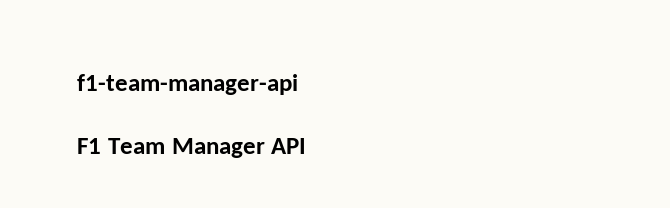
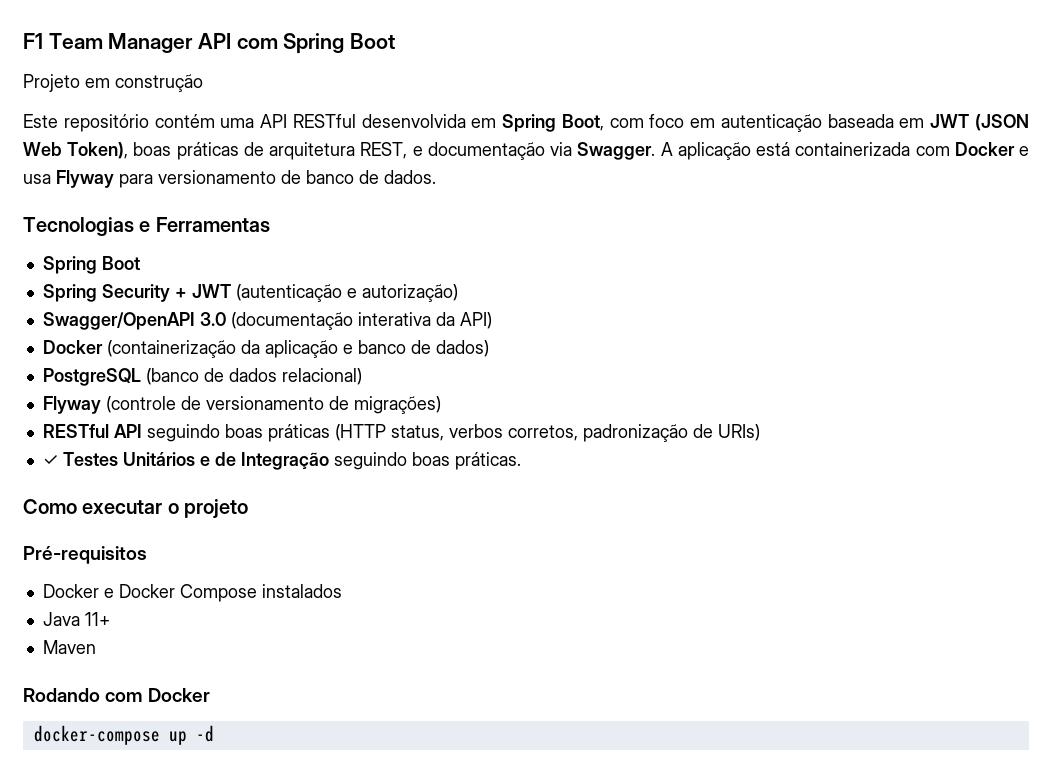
[77,74,298,95] f1-team-manager-api // -> (23, 41) none
(307, 146) none -> [236,33,396,54] [23,74,203,92] [23,114,1029,132] [23,142,1030,160] [23,170,436,188] [23,217,270,236] [42,256,140,274] [42,284,458,302] [42,312,492,330] [42,340,489,358] [42,368,362,386] [42,396,441,414] [42,424,760,442] [42,452,521,470] [23,499,249,519] [23,546,147,564] [42,584,342,602] [42,612,110,626] [42,640,96,654] [23,688,211,702] [33,725,214,745] com Spring Boot // Projeto em construção // Este repositório contém uma API RESTful desenvolvida em Spring Boot, com foco em autenticação baseada em JWT (JSON Web Token), boas práticas de arquitetura REST, e documentação via Swagger. A aplicação está containerizada com Docker e usa Flyway para versionamento de banco de dados. // Tecnologias e Ferramentas // Spring Boot // Spring Security + JWT (autenticação e autorização) // Swagger/OpenAPI 3.0 (documentação interativa da API) // Docker (containerização da aplicação e banco de dados) // PostgreSQL (banco de dados relacional) // Flyway (controle de versionamento de migrações) // RESTful API seguindo boas práticas (HTTP status, verbos corretos, padronização de URIs) // ✓ Testes Unitários e de Integração seguindo boas práticas. // Como executar o projeto // Pré-requisitos // Docker e Docker Compose instalados // Java 11+ // Maven // Rodando com Docker // docker-compose up -d

